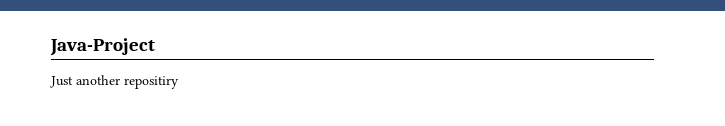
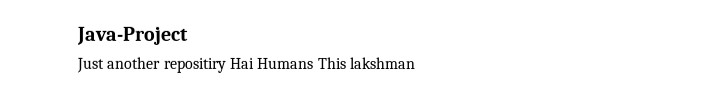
(179, 82) none -> [228,56,415,70] Hai Humans This lakshman

